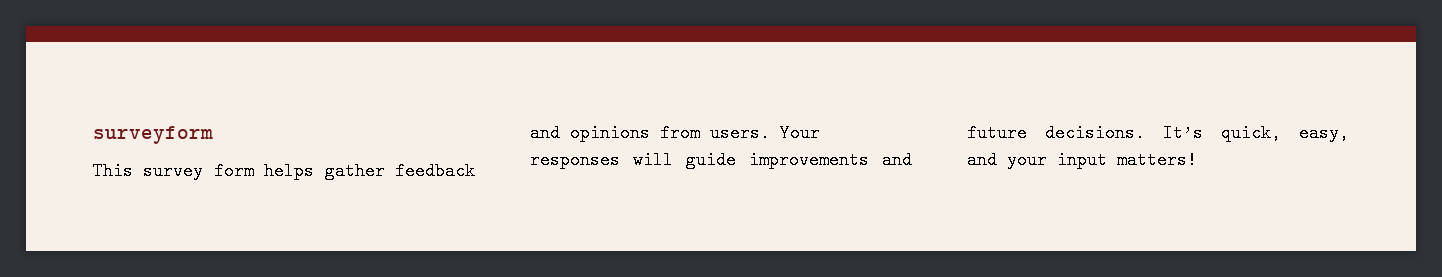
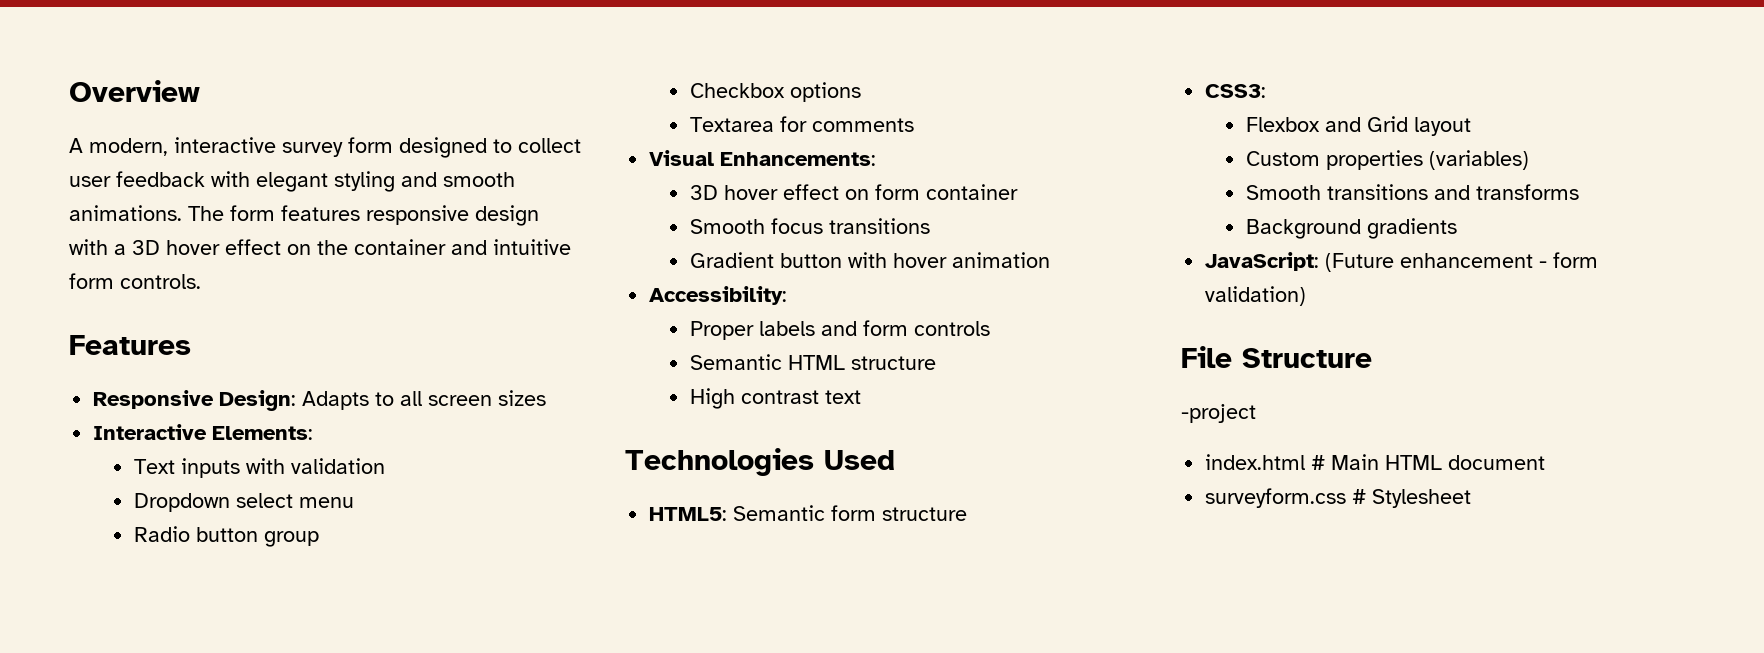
[93,126,213,144] [93,162,475,180] [530,124,820,142] [530,151,912,169] [967,124,1349,142] [967,151,1197,169] surveyform // This survey form helps gather feedback and opinions from users. Your responses will guide improvements and future decisions. It’s quick, easy, and your input matters! -> [69,80,200,102] [69,137,581,158] [69,171,515,192] [69,205,539,226] [69,239,571,255] [69,273,201,289] [69,335,191,355] [93,390,547,411] [93,424,314,440] [133,458,385,478] [133,493,354,512] [133,526,319,547] [689,82,861,102] [689,116,914,132] [649,150,877,166] [689,184,1018,200] [689,218,930,234] [689,252,1050,268] [649,286,788,305] [689,320,990,340] [689,354,936,370] [689,388,861,409] [625,448,895,476] [649,505,968,521] [1205,84,1267,98] [1245,116,1471,136] [1245,150,1529,170] [1245,184,1579,200] [1245,218,1457,239] [1205,252,1599,272] [1205,286,1307,306] [1181,346,1372,368] [1181,404,1256,423] [1205,454,1546,470] [1205,488,1472,508] Overview // A modern, interactive survey form designed to collect user feedback with elegant styling and smooth animations. The form features responsive design with a 3D hover effect on the container and intuitive form controls. // Features // Responsive Design: Adapts to all screen sizes // Interactive Elements: // Text inputs with validation // Dropdown select menu // Radio button group // Checkbox options // Textarea for comments // Visual Enhancements: // 3D hover effect on form container // Smooth focus transitions // Gradient button with hover animation // Accessibility: // Proper labels and form controls // Semantic HTML structure // High contrast text // Technologies Used // HTML5: Semantic form structure // CSS3: // Flexbox and Grid layout // Custom properties (variables) // Smooth transitions and transforms // Background gradients // JavaScript: (Future enhancement - form validation) // File Structure // -project // index.html # Main HTML document // surveyform.css # Stylesheet

